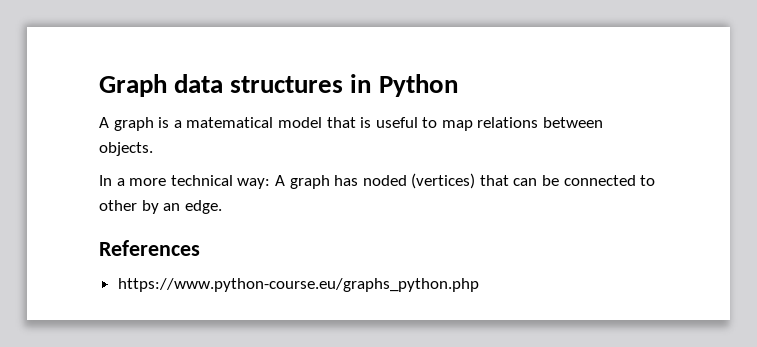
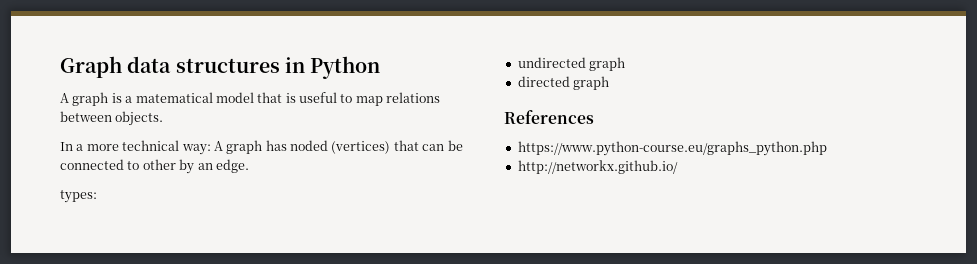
(222, 207) none -> [60,190,97,203] [517,57,626,71] [517,76,610,90] // types: // undirected graph // directed graph
(479, 285) none -> [517,160,678,174] // http://networkx.github.io/

